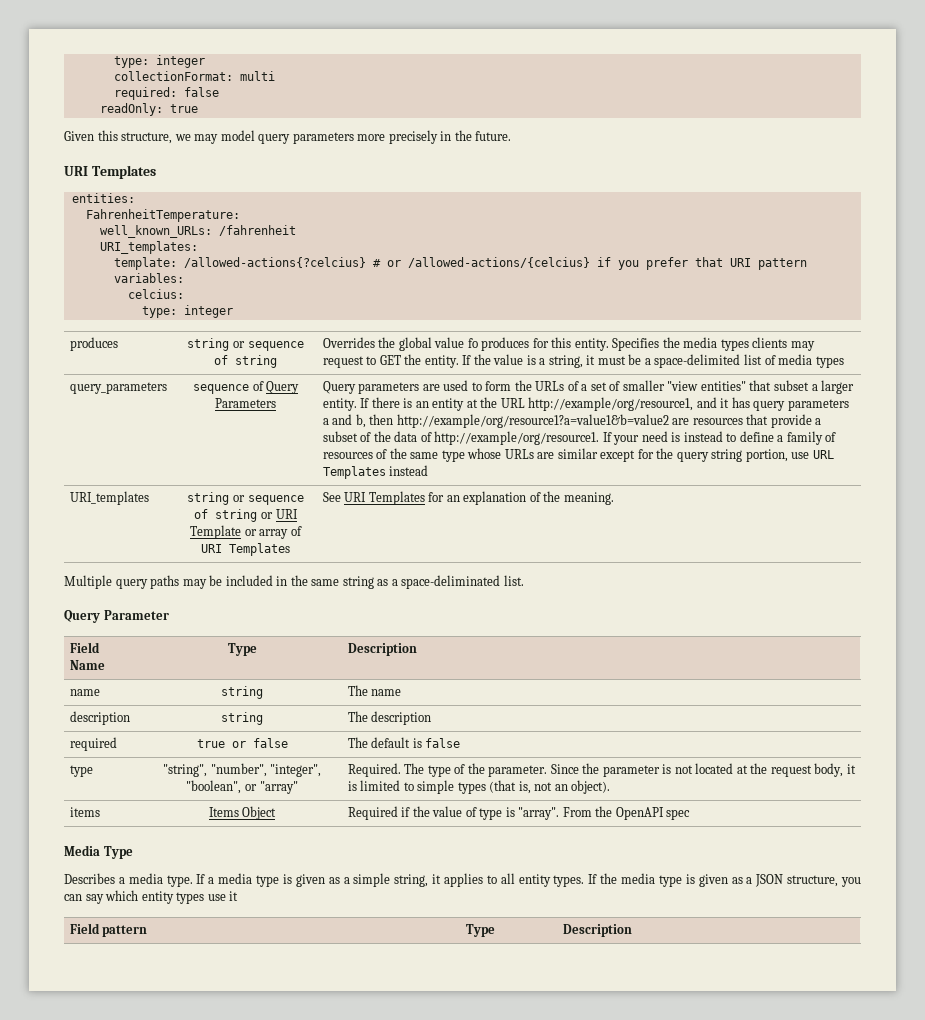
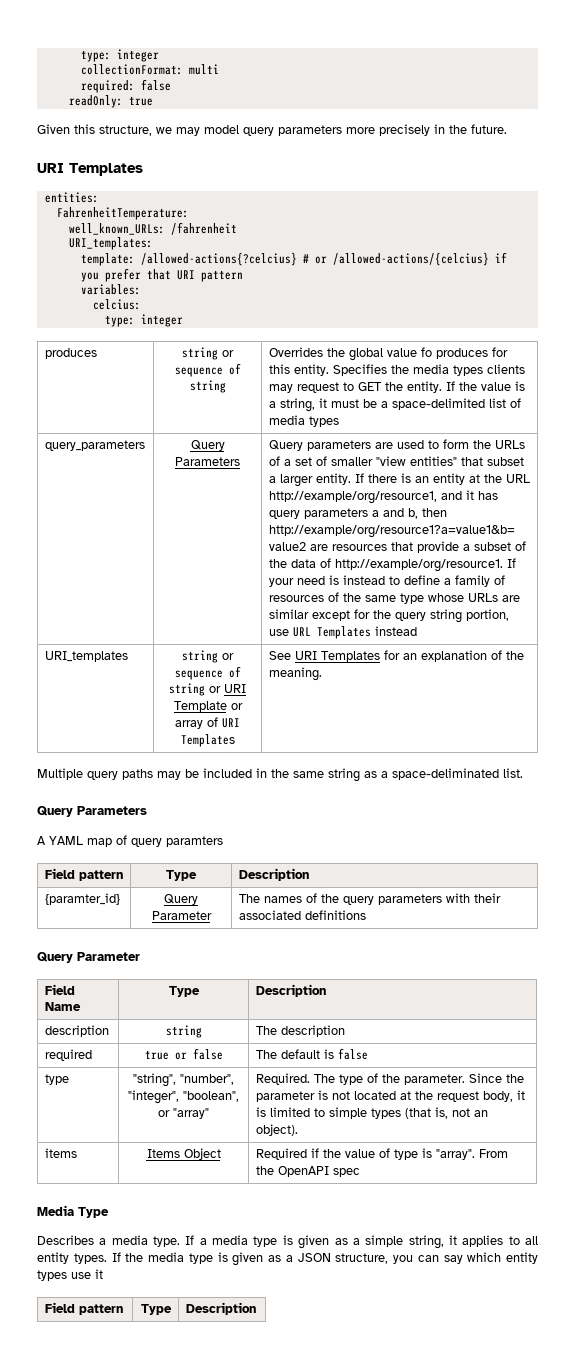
[192,381,264,394] sequence of -> (145, 445) none
(524, 580) none -> [37,806,147,817] [37,835,223,847] [44,868,123,881] [166,870,197,881] [238,868,309,881] [44,893,120,905] [164,894,198,905] [151,911,212,920] [238,893,501,905] [238,910,366,920] // Query Parameters // A YAML map of query paramters // Field pattern | Type | Description // {paramter_id} | Query Parameter | The names of the query parameters with their associated definitions
[69,689,100,696] [221,686,263,699] [347,685,402,696] // name | string | The name -> (326, 990) none

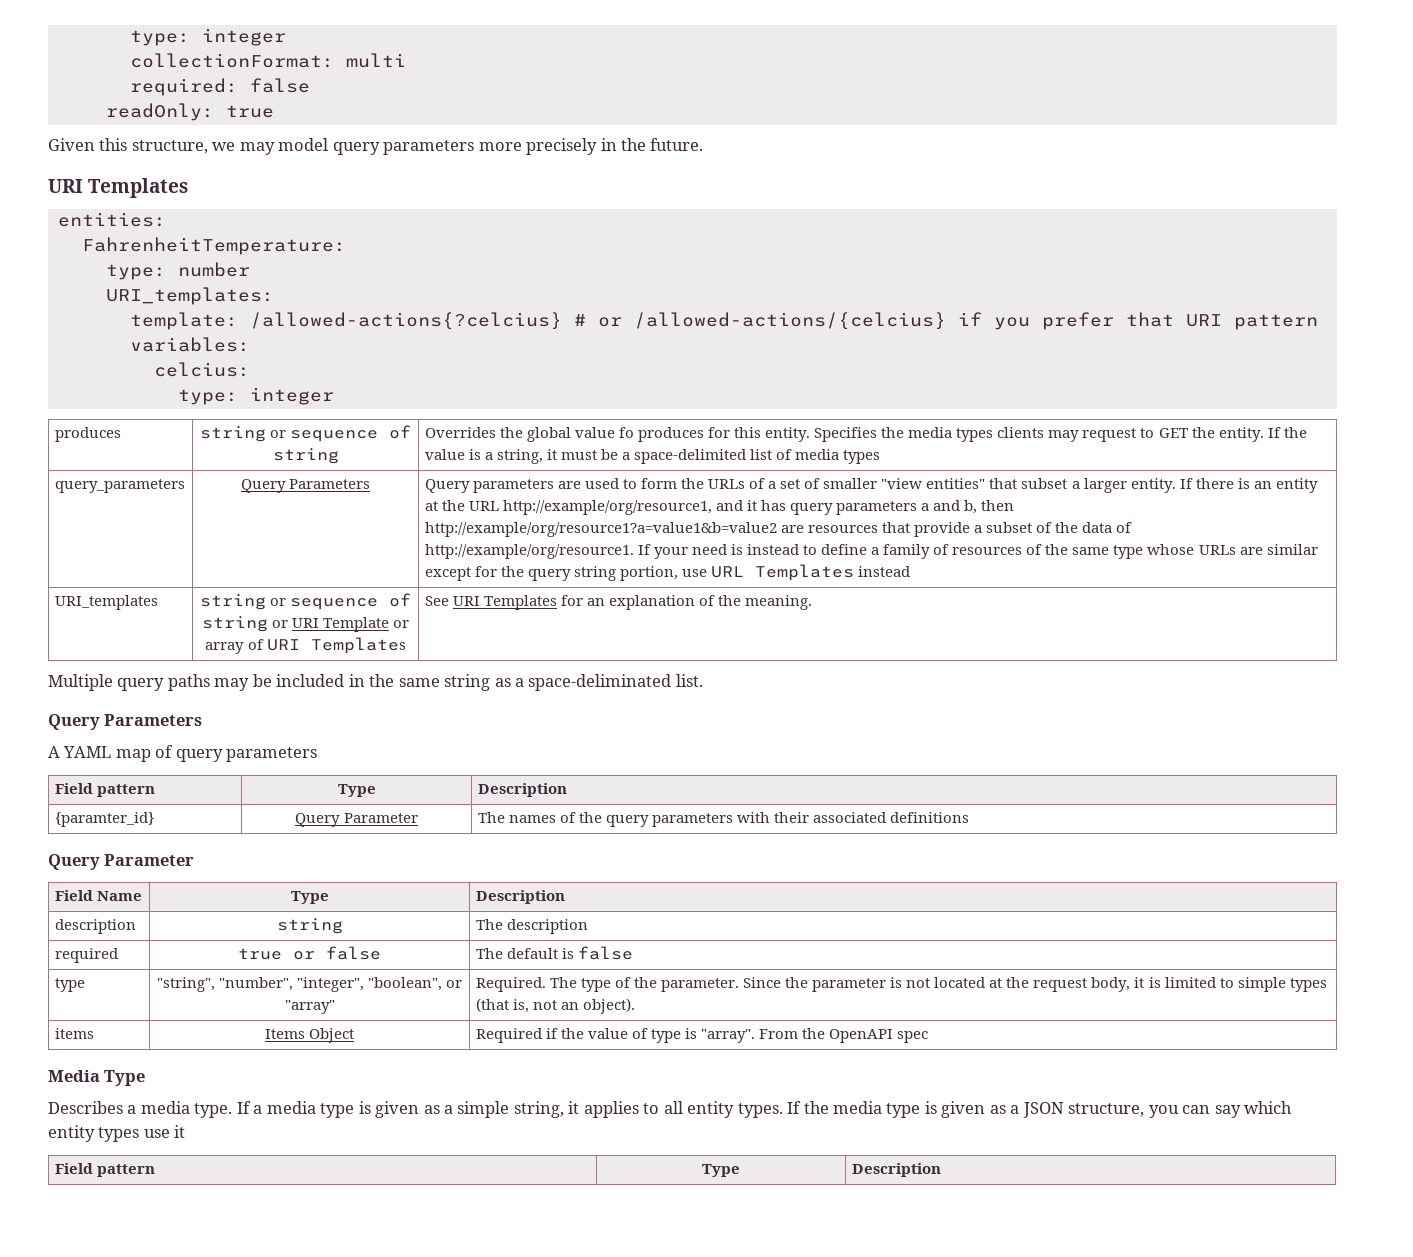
[68,222,237,235] well_known_URLs: /fahrenheit -> [105,262,250,280] type: number
[166,836,223,847] paramters -> [226,747,318,762] parameters

